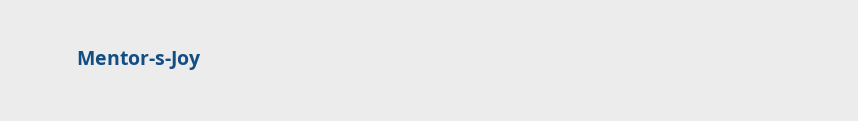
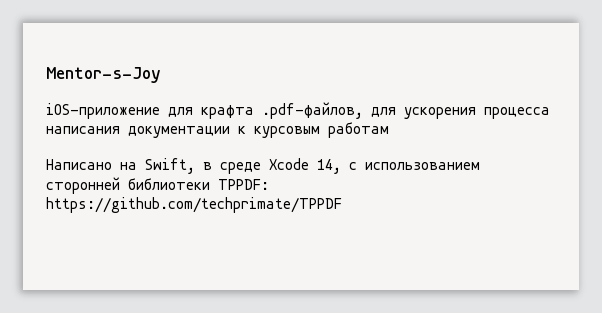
(201, 60) none -> [46,102,550,119] [46,122,389,138] [46,158,480,174] [46,177,269,194] [46,197,342,213] // iOS-приложение для крафта .pdf-файлов, для ускорения процесса написания документации к курсовым работам // Написано на Swift, в среде Xcode 14, с использованием сторонней библиотеки TPPDF: https://github.com/techprimate/TPPDF

